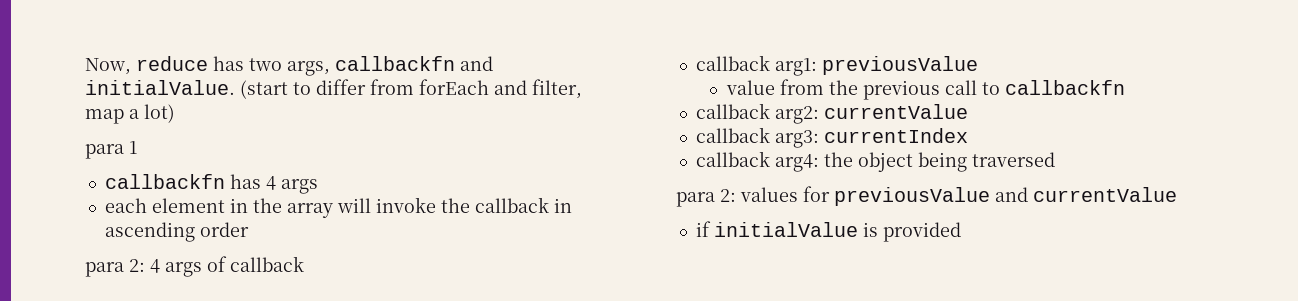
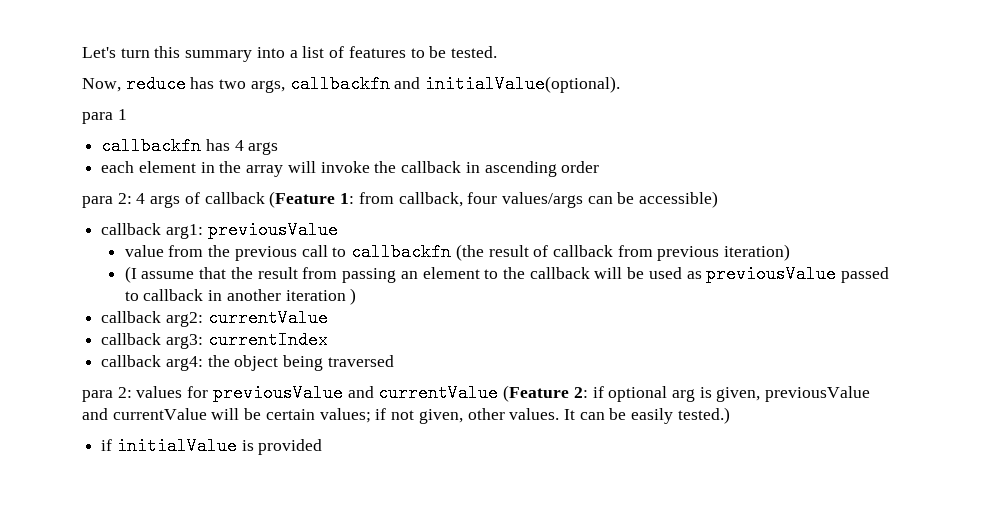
(85, 66) none -> [82,46,497,62] Let's turn this summary into a list of features to be tested. //
[85,79,582,99] [85,104,175,124] initialValue. (start to differ from forEach and filter, map a lot) -> [425,75,621,93] initialValue(optional).
(304, 264) none -> [269,191,719,208] (Feature 1: from callback, four values/args can be accessible)
(1125, 87) none -> [455,244,791,261] [124,265,890,283] [124,288,357,305] (the result of callback from previous iteration) // (I assume that the result from passing an element to the callback will be used as previousValue passed to callback in another iteration )
(1177, 194) none -> [503,385,871,402] [82,407,730,424] (Feature 2: if optional arg is given, previousValue and currentValue will be certain values; if not given, other values. It can be easily tested.)

